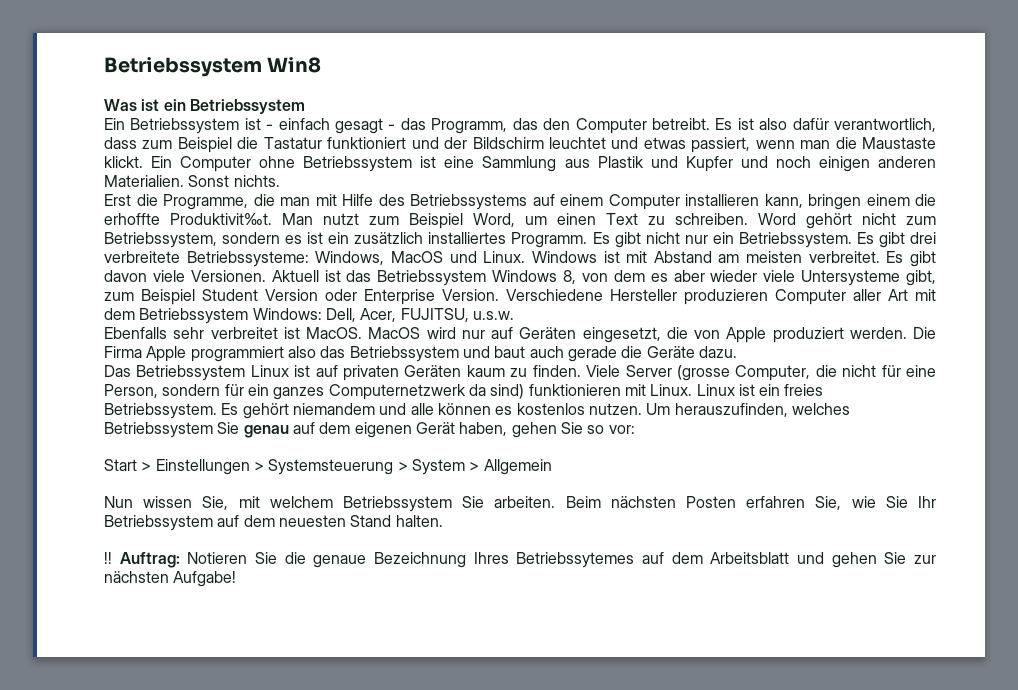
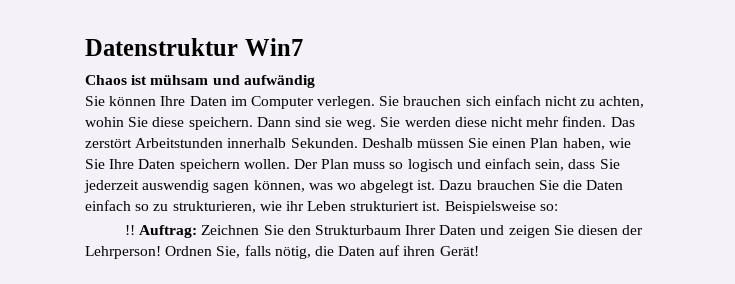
[104,57,322,77] [104,99,305,114] [104,118,936,134] [104,137,936,153] [104,156,937,172] [104,175,280,187] [104,194,936,210] [104,213,936,229] [104,232,936,248] [104,251,936,267] [104,270,936,286] [104,289,936,305] [104,308,514,324] [104,327,936,343] [104,346,737,362] [104,365,936,381] [104,384,824,400] [104,403,850,419] [104,422,635,438] [104,459,552,475] [104,496,937,512] [104,515,443,531] [104,552,936,568] [104,571,237,587] Betriebssystem Win8 // Was ist ein Betriebssystem // Ein Betriebssystem ist - einfach gesagt - das Programm, das den Computer betreibt. Es ist also dafür verantwortlich, dass zum Beispiel die Tastatur funktioniert und der Bildschirm leuchtet und etwas passiert, wenn man die Maustaste klickt. Ein Computer ohne Betriebssystem ist eine Sammlung aus Plastik und Kupfer und noch einigen anderen Materialien. Sonst nichts. // Erst die Programme, die man mit Hilfe des Betriebssystems auf einem Computer installieren kann, bringen einem die erhoffte Produktivit‰t. Man nutzt zum Beispiel Word, um einen Text zu schreiben. Word gehört nicht zum Betriebssystem, sondern es ist ein zusätzlich installiertes Programm. Es gibt nicht nur ein Betriebssystem. Es gibt drei verbreitete Betriebssysteme: Windows, MacOS und Linux. Windows ist mit Abstand am meisten verbreitet. Es gibt davon viele Versionen. Aktuell ist das Betriebssystem Windows 8, von dem es aber wieder viele Untersysteme gibt, zum Beispiel Student Version oder Enterprise Version. Verschiedene Hersteller produzieren Computer aller Art mit dem Betriebssystem Windows: Dell, Acer, FUJITSU, u.s.w. // Ebenfalls sehr verbreitet ist MacOS. MacOS wird nur auf Geräten eingesetzt, die von Apple produziert werden. Die Firma Apple programmiert also das Betriebssystem und baut auch gerade die Geräte dazu. // Das Betriebssystem Linux ist auf privaten Geräten kaum zu finden. Viele Server (grosse Computer, die nicht für eine Person, sondern für ein ganzes Computernetzwerk da sind) funktionieren mit Linux. Linux ist ein freies Betriebssystem. Es gehört niemandem und alle können es kostenlos nutzen. Um herauszufinden, welches Betriebssystem Sie genau auf dem eigenen Gerät haben, gehen Sie so vor: // Start > Einstellungen > Systemsteuerung > System > Allgemein // Nun wissen Sie, mit welchem Betriebssystem Sie arbeiten. Beim nächsten Posten erfahren Sie, wie Sie Ihr Betriebssystem auf dem neuesten Stand halten. // !! Auftrag: Notieren Sie die genaue Bezeichnung Ihres Betriebssytemes auf dem Arbeitsblatt und gehen Sie zur nächsten Aufgabe! -> [85,38,303,56] [85,75,315,88] [85,95,645,109] [85,116,635,130] [85,138,631,150] [85,158,620,172] [84,180,624,193] [85,200,558,214] [124,225,644,238] [85,245,479,259] Datenstruktur Win7 // Chaos ist mühsam und aufwändig // Sie können Ihre Daten im Computer verlegen. Sie brauchen sich einfach nicht zu achten, wohin Sie diese speichern. Dann sind sie weg. Sie werden diese nicht mehr finden. Das zerstört Arbeitstunden innerhalb Sekunden. Deshalb müssen Sie einen Plan haben, wie Sie Ihre Daten speichern wollen. Der Plan muss so logisch und einfach sein, dass Sie jederzeit auswendig sagen können, was wo abgelegt ist. Dazu brauchen Sie die Daten einfach so zu strukturieren, wie ihr Leben strukturiert ist. Beispielsweise so: // !! Auftrag: Zeichnen Sie den Strukturbaum Ihrer Daten und zeigen Sie diesen der Lehrperson! Ordnen Sie, falls nötig, die Daten auf ihren Gerät!

